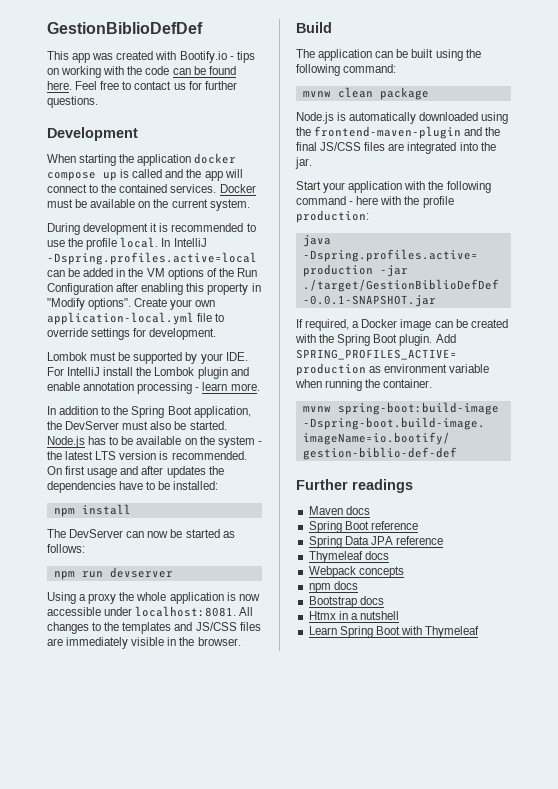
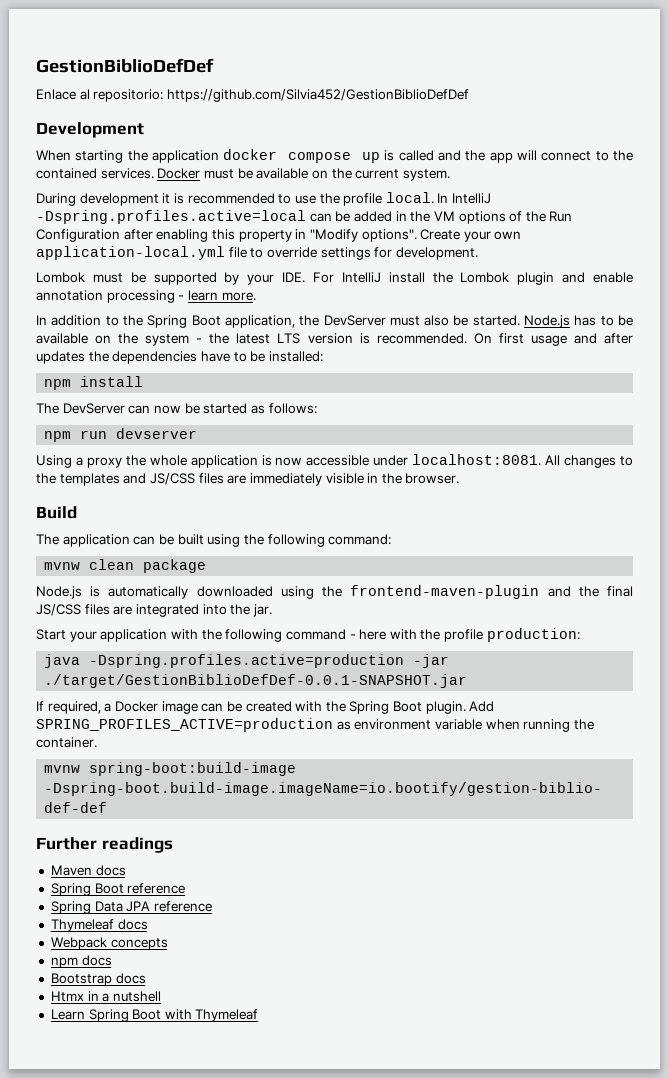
[47,51,255,63] [47,66,236,78] [47,81,237,90] [47,96,98,108] This app was created with Bootify.io - tips on working with the code can be found here. Feel free to contact us for further questions. -> [36,89,469,102] Enlace al repositorio: https://github.com/Silvia452/GestionBiblioDefDef

